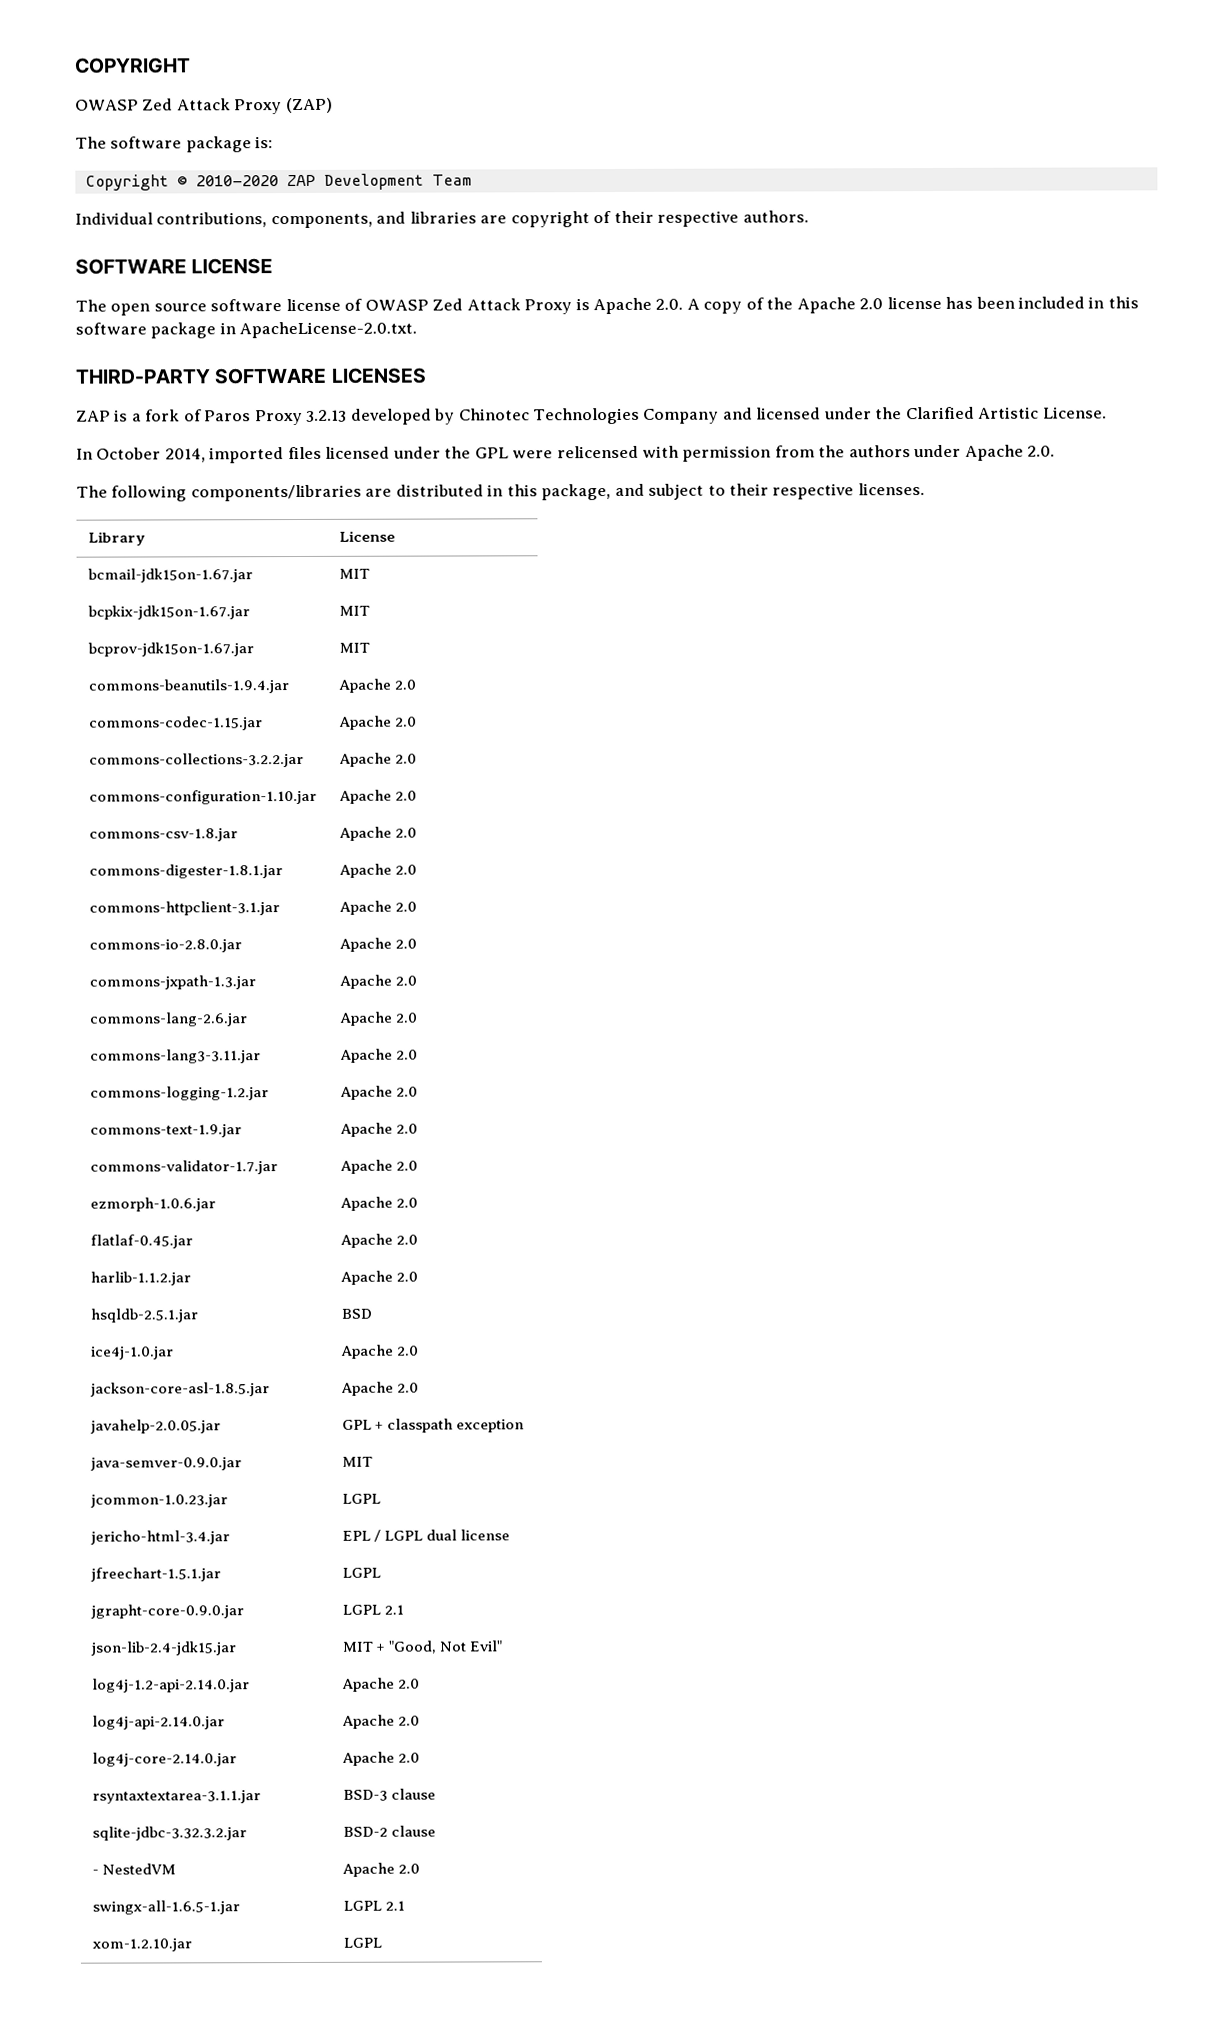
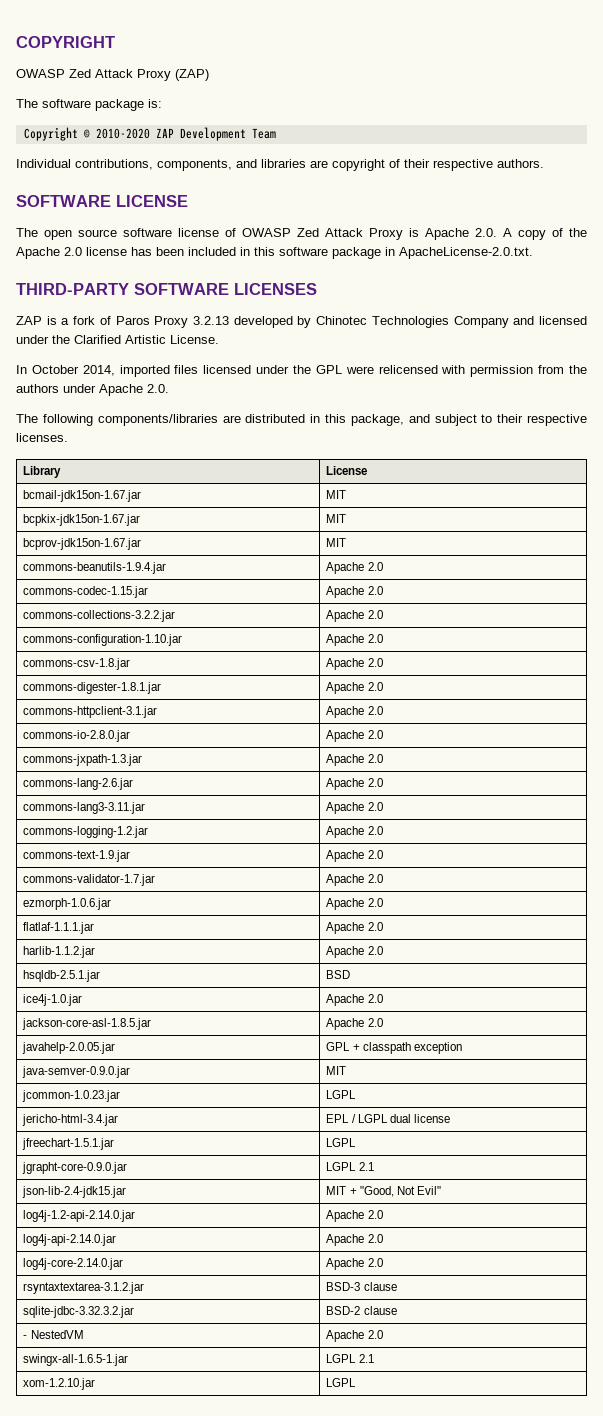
[89,1234,193,1249] flatlaf-0.45.jar -> [23,922,95,934] flatlaf-1.1.1.jar
[91,1790,261,1804] rsyntaxtextarea-3.1.1.jar -> [23,1282,145,1294] rsyntaxtextarea-3.1.2.jar

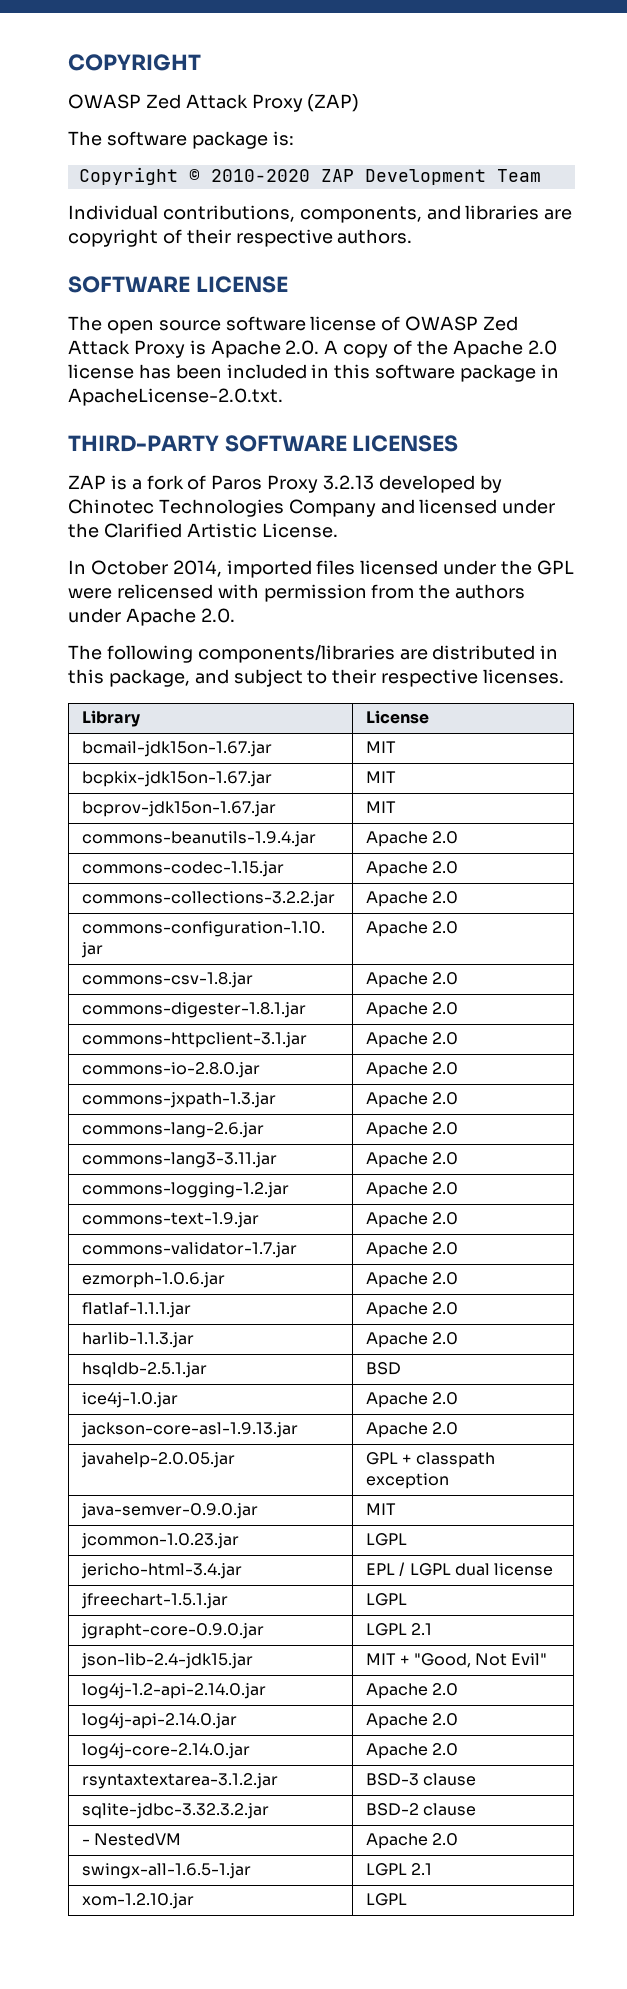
[23,946,96,958] harlib-1.1.2.jar -> [81,1332,194,1348] harlib-1.1.3.jar
[22,1018,152,1030] jackson-core-asl-1.8.5.jar -> [80,1422,298,1438] jackson-core-asl-1.9.13.jar

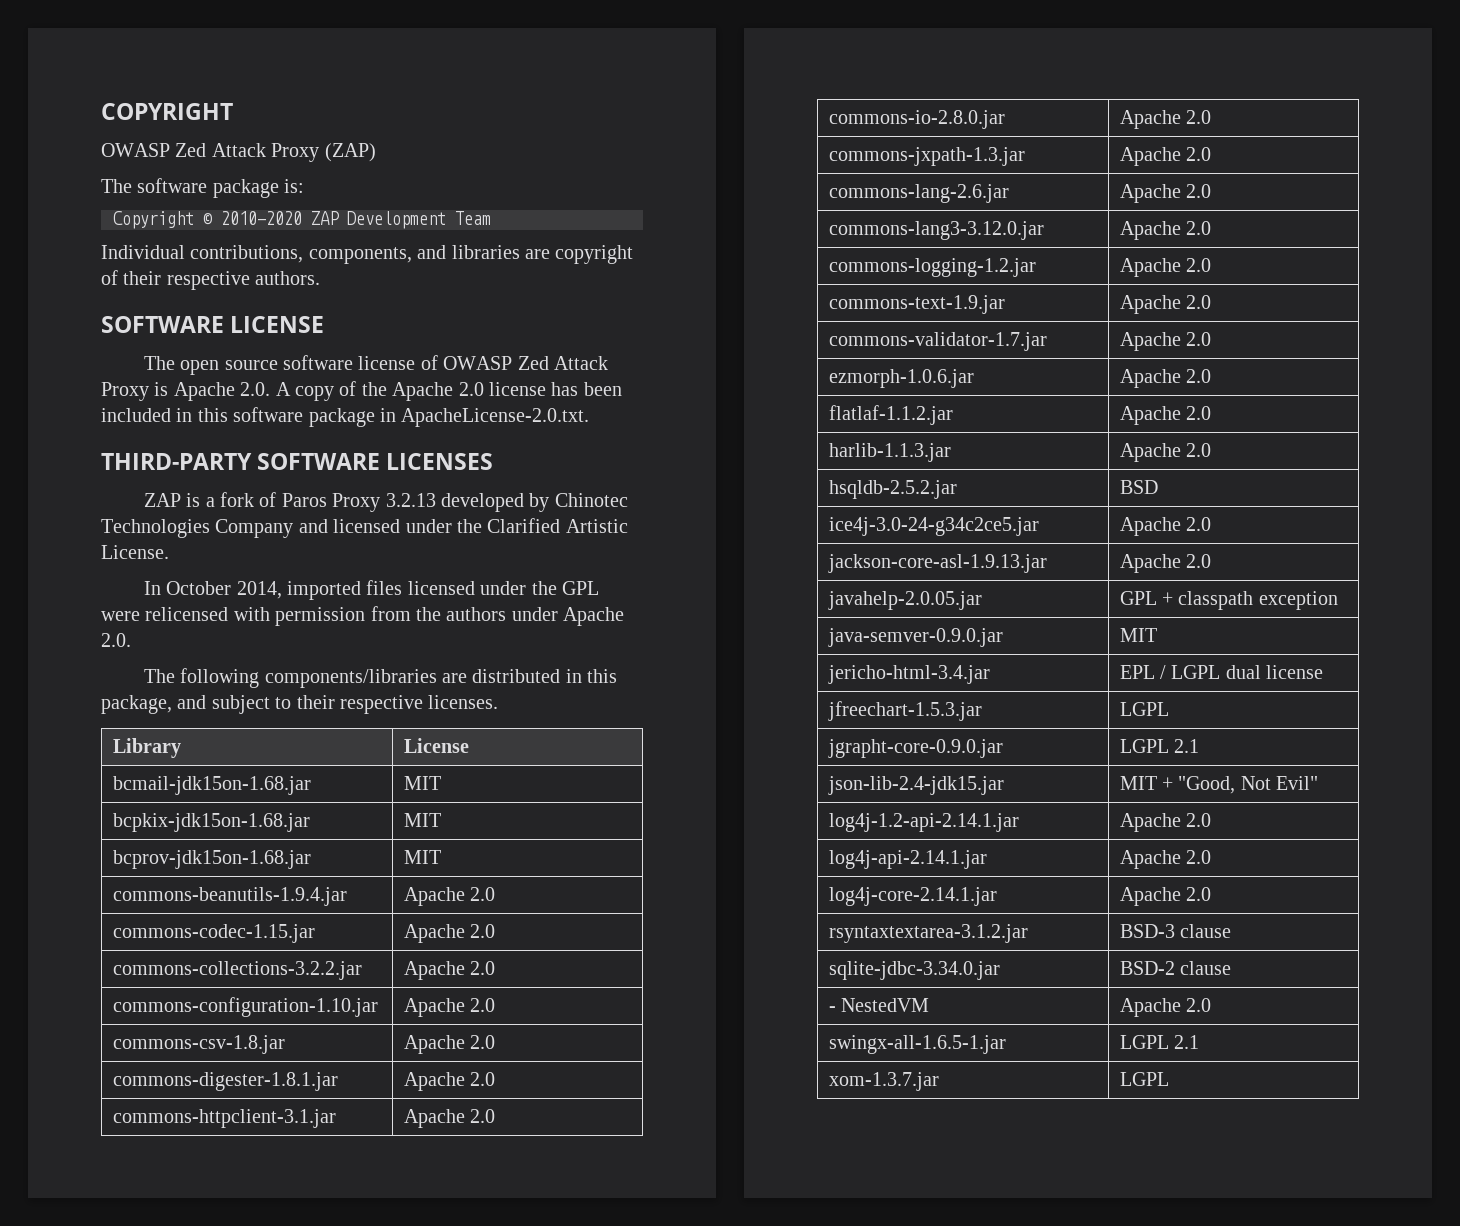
[81,741,272,757] [365,741,396,753] [81,771,272,787] [365,771,396,783] [81,801,276,817] bcmail-jdk15on-1.67.jar | MIT // bcpkix-jdk15on-1.67.jar | MIT // bcprov-jdk15on-1.67.jar -> [112,776,311,795] [403,776,441,790] [112,813,310,832] [403,813,441,827] [112,850,311,869] bcmail-jdk15on-1.68.jar | MIT // bcpkix-jdk15on-1.68.jar | MIT // bcprov-jdk15on-1.68.jar
[81,1152,277,1168] commons-lang3-3.11.jar -> [828,221,1044,240] commons-lang3-3.12.0.jar
[81,1302,191,1318] flatlaf-1.1.1.jar -> [828,405,953,425] flatlaf-1.1.2.jar
[81,1362,207,1378] hsqldb-2.5.1.jar -> [828,480,957,499] hsqldb-2.5.2.jar
[81,1392,178,1408] ice4j-1.0.jar -> [828,517,1039,536] ice4j-3.0-24-g34c2ce5.jar
[80,1533,239,1549] [365,1533,407,1546] // jcommon-1.0.23.jar | LGPL -> (1157, 635) none
[80,1593,228,1609] jfreechart-1.5.1.jar -> [827,701,982,721] jfreechart-1.5.3.jar
[81,1683,266,1699] [365,1683,459,1699] [81,1713,237,1729] [365,1713,459,1729] [81,1743,250,1759] log4j-1.2-api-2.14.0.jar | Apache 2.0 // log4j-api-2.14.0.jar | Apache 2.0 // log4j-core-2.14.0.jar -> [828,813,1019,832] [1119,813,1211,832] [828,850,987,869] [1119,850,1211,869] [828,887,997,906] log4j-1.2-api-2.14.1.jar | Apache 2.0 // log4j-api-2.14.1.jar | Apache 2.0 // log4j-core-2.14.1.jar
[81,1803,269,1819] sqlite-jdbc-3.32.3.2.jar -> [828,961,1000,980] sqlite-jdbc-3.34.0.jar
[81,1893,194,1909] xom-1.2.10.jar -> [828,1072,939,1091] xom-1.3.7.jar

